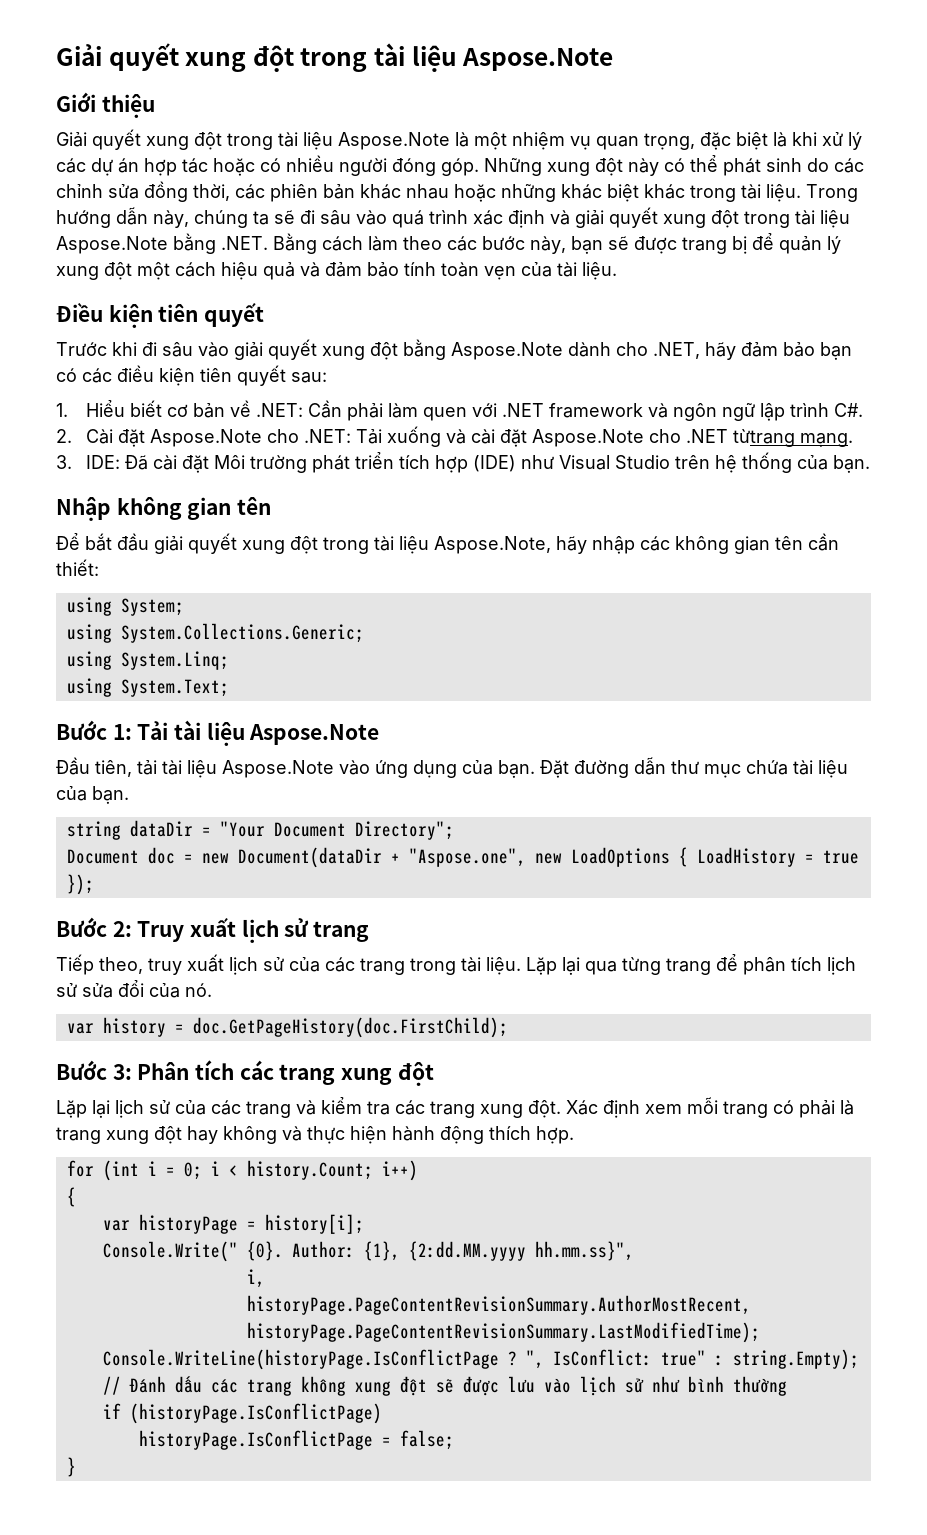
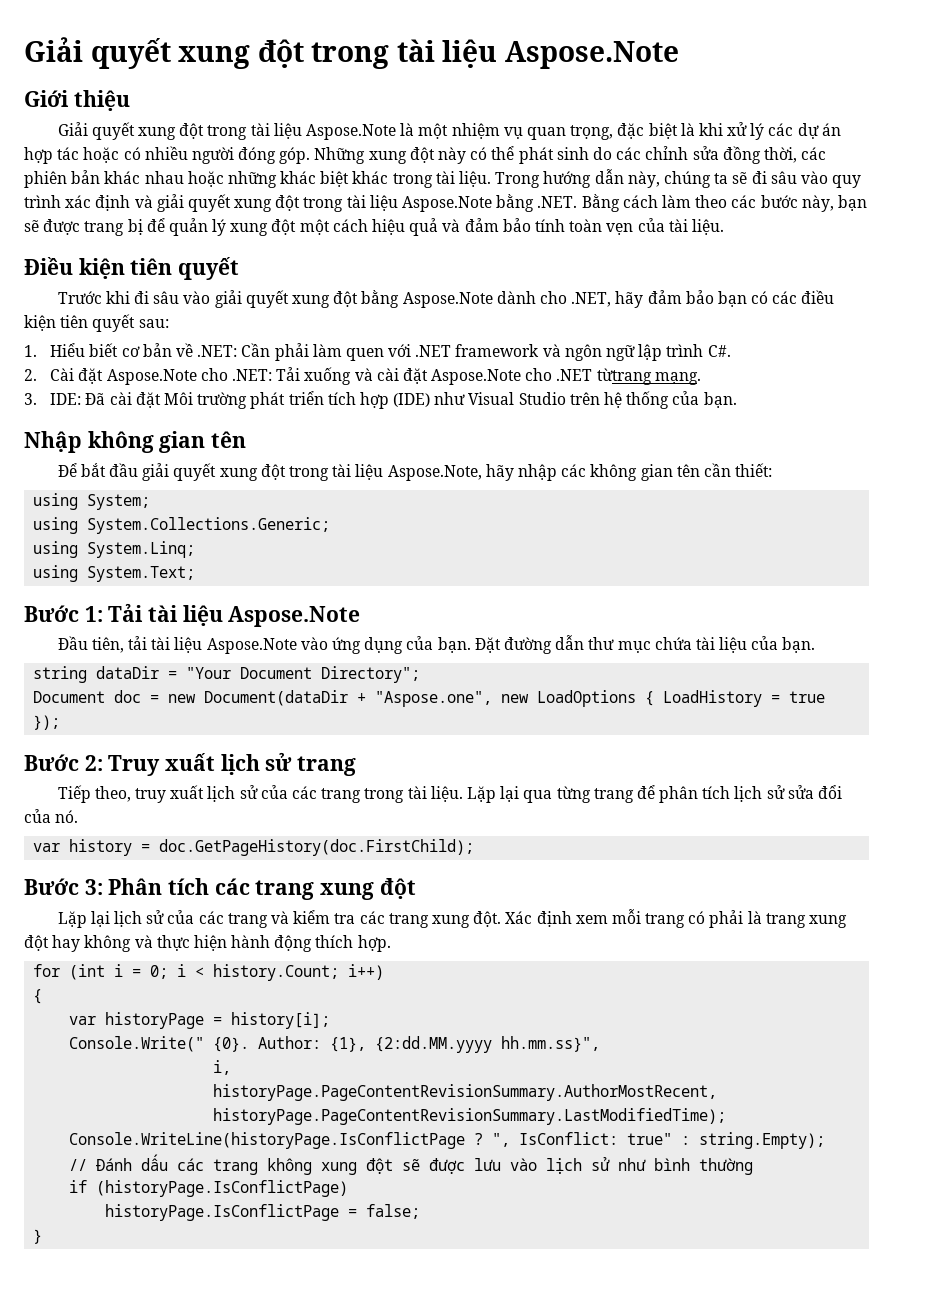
[392,210,424,228] quá -> [832,175,862,188] quy

